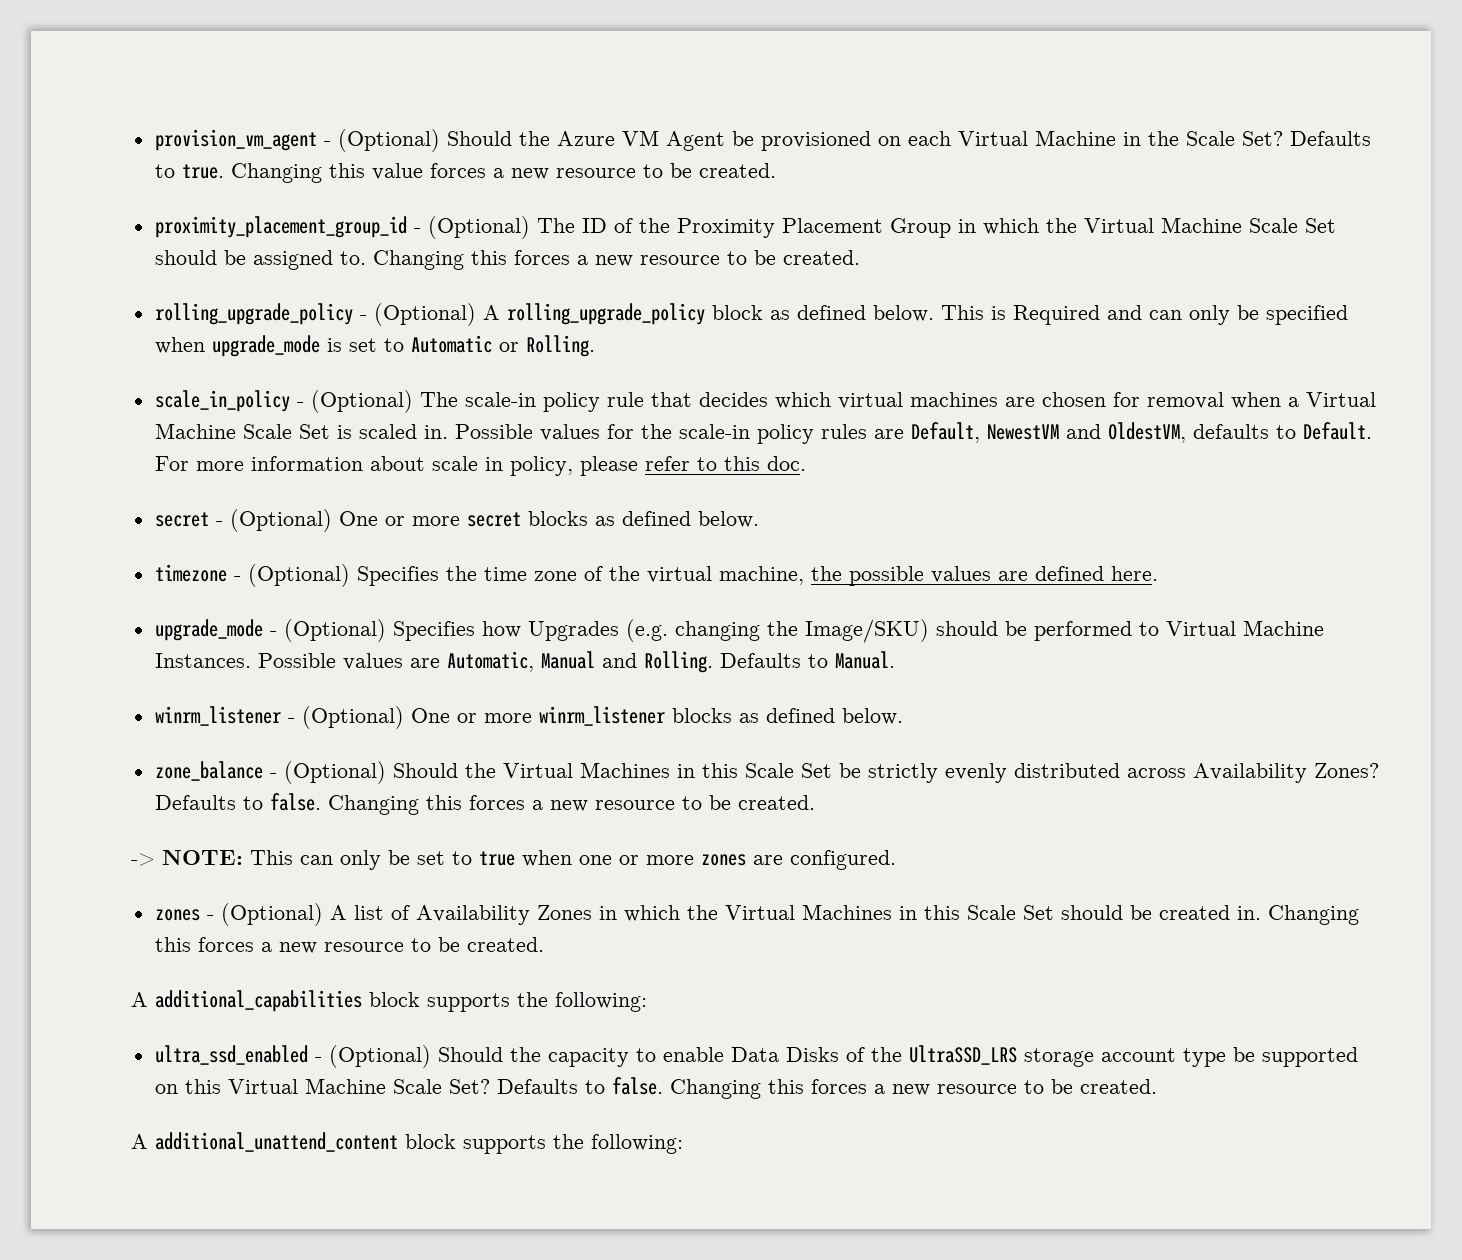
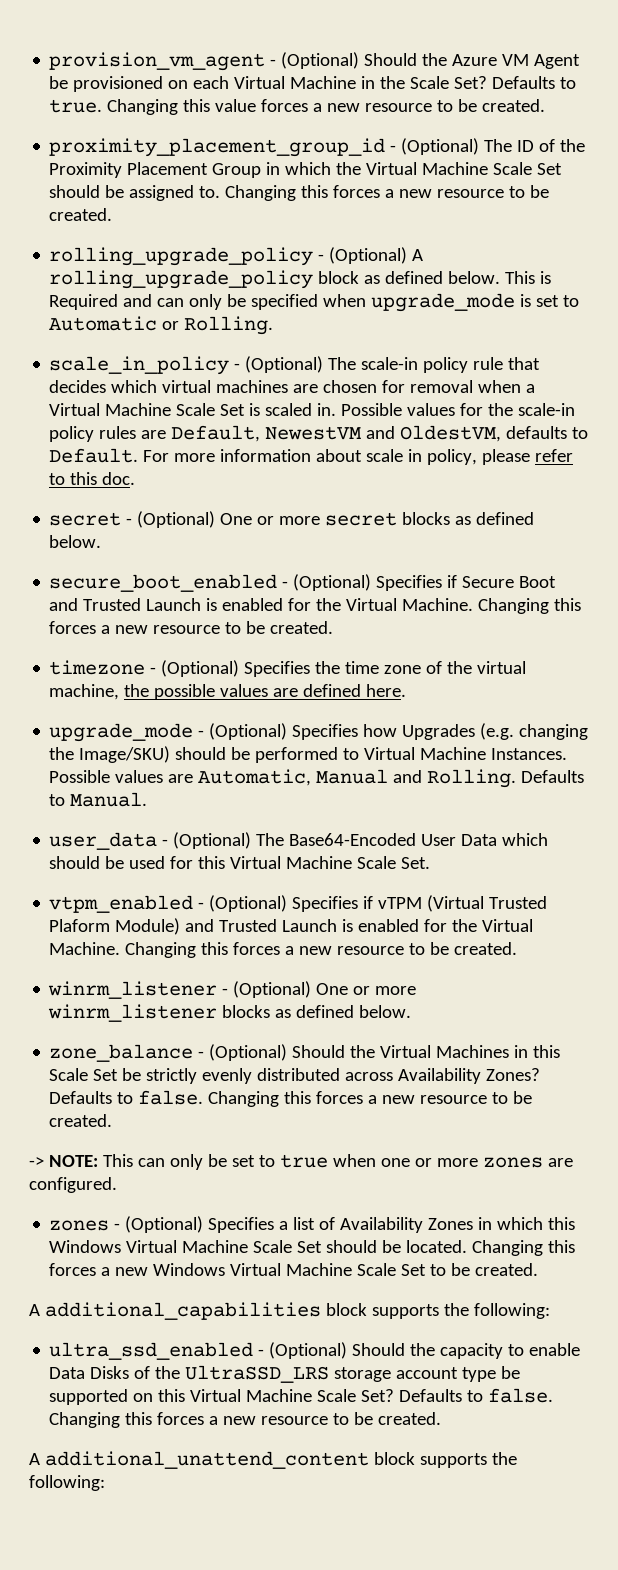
(759, 519) none -> [49,574,557,592] [49,598,582,614] [49,621,334,634] // secure_boot_enabled - (Optional) Specifies if Secure Boot and Trusted Launch is enabled for the Virtual Machine. Changing this forces a new resource to be created.
(895, 660) none -> [49,832,549,850] [49,856,431,869] [49,895,548,913] [49,918,534,935] [49,942,518,958] // user_data - (Optional) The Base64-Encoded User Data which should be used for this Virtual Machine Scale Set. // vtpm_enabled - (Optional) Specifies if vTPM (Virtual Trusted Plaform Module) and Trusted Launch is enabled for the Virtual Machine. Changing this forces a new resource to be created.
[329,905,347,920] A -> [208,1217,289,1233] Specifies a
[686,904,1359,925] [154,937,404,954] the Virtual Machines in this Scale Set should be created in. Changing this forces a new resource -> [548,1217,576,1230] [49,1240,576,1256] [49,1263,427,1276] this Windows Virtual Machine Scale Set should be located. Changing this forces a new Windows Virtual Machine Scale Set

